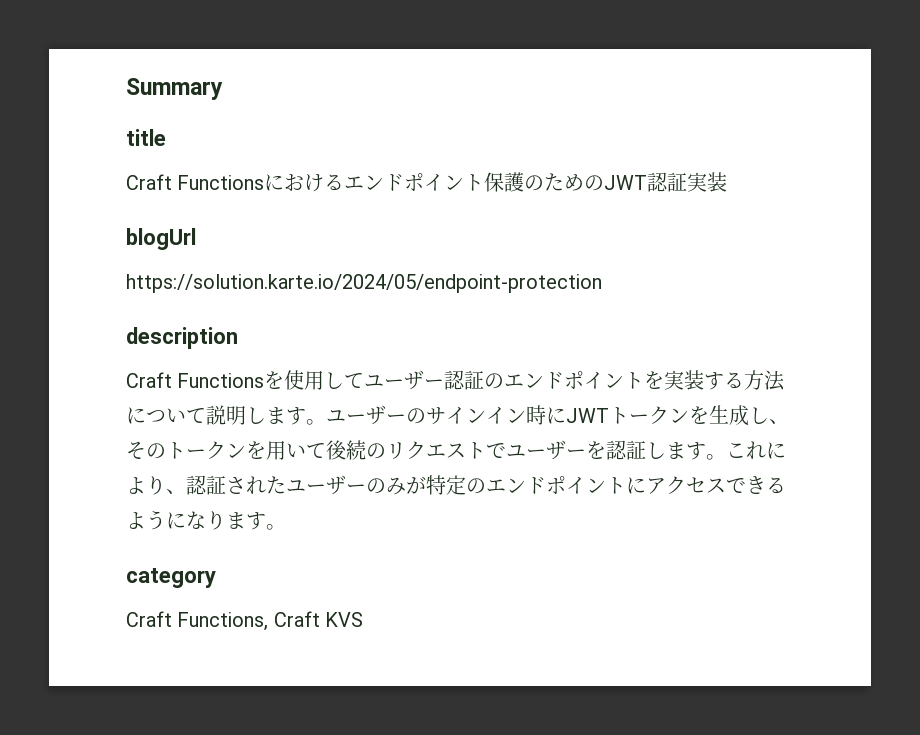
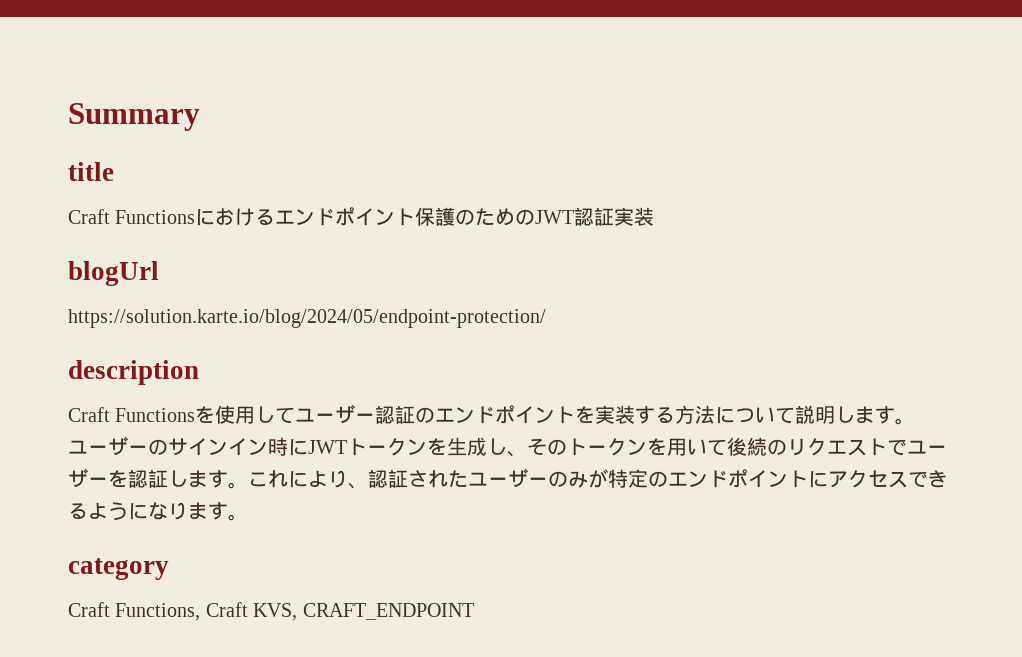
[126,274,602,293] https://solution.karte.io/2024/05/endpoint-protection -> [68,309,546,328] https://solution.karte.io/blog/2024/05/endpoint-protection/
[325,612,364,627] KVS -> [253,603,474,621] KVS, CRAFT_ENDPOINT

